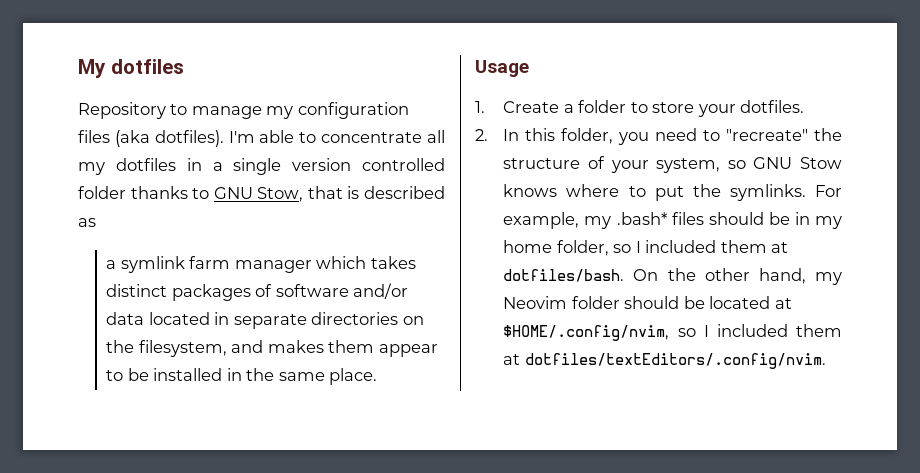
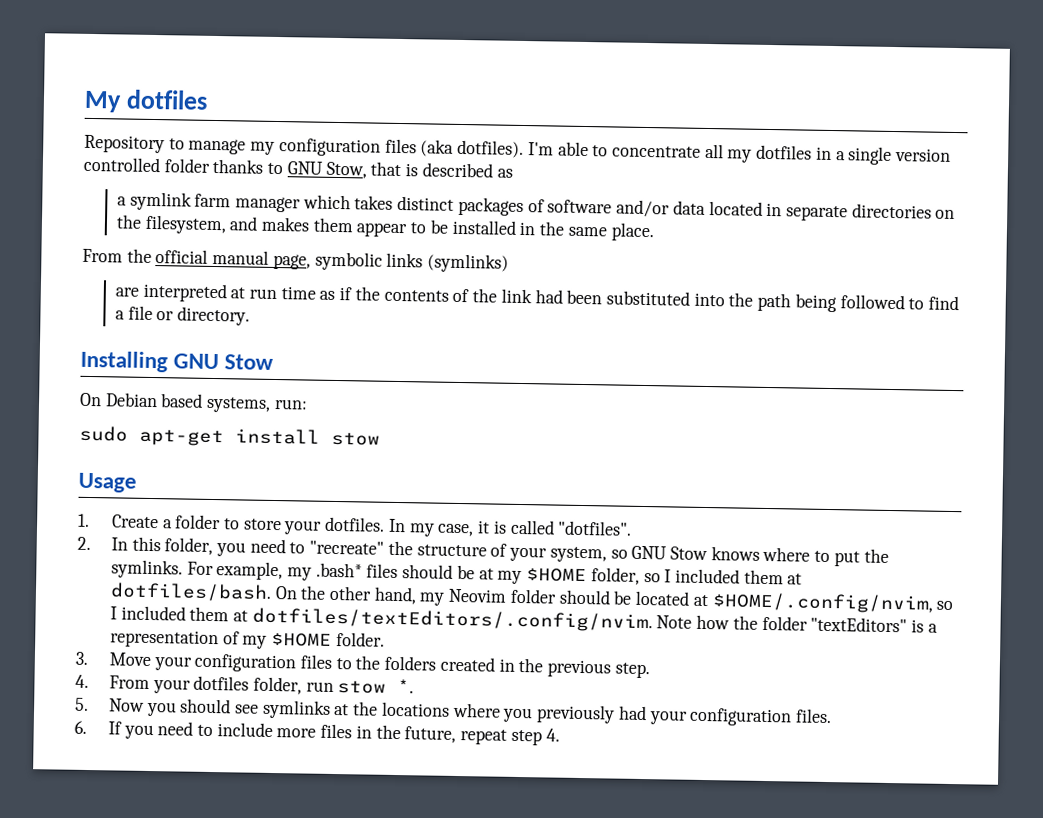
(378, 376) none -> [82,248,510,273] [114,282,960,313] [114,305,251,326] [80,350,275,373] [79,392,308,413] [79,425,380,447] // From the official manual page, symbolic links (symlinks) // are interpreted at run time as if the contents of the link had been substituted into the path being followed to find a file or directory. // Installing GNU Stow // On Debian based systems, run: // sudo apt-get install stow
(805, 106) none -> [387,518,633,537] In my case, it is called "dotfiles".
[794,212,842,229] [503,240,553,253] in my home -> [478,568,588,585] at my $HOME
(826, 361) none -> [656,614,938,633] [109,629,385,649] [75,651,650,679] [75,674,415,695] [75,697,833,727] [74,720,560,746] Note how the folder "textEditors" is a representation of my $HOME folder. // 3. Move your configuration files to the folders created in the previous step. // 4. From your dotfiles folder, run stow *. // 5. Now you should see symlinks at the locations where you previously had your configuration files. // 6. If you need to include more files in the future, repeat step 4.

